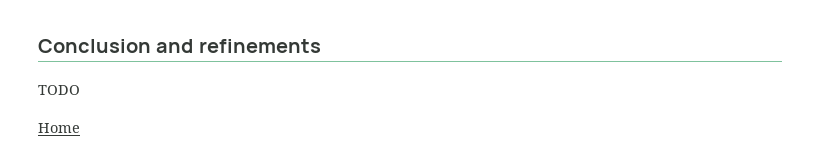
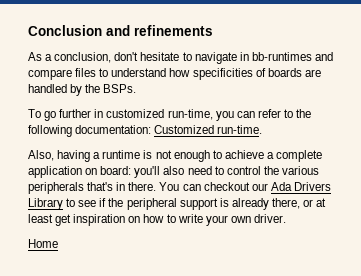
[38,85,80,95] TODO -> [28,52,333,64] [28,68,321,80] [28,84,137,96] [28,109,312,121] [28,125,263,137] [28,150,323,162] [28,166,319,178] [28,182,331,194] [28,198,327,210] [28,214,286,226] As a conclusion, don't hesitate to navigate in bb-runtimes and compare files to understand how specificities of boards are handled by the BSPs. // To go further in customized run-time, you can refer to the following documentation: Customized run-time. // Also, having a runtime is not enough to achieve a complete application on board: you'll also need to control the various peripherals that's in there. You can checkout our Ada Drivers Library to see if the peripheral support is already there, or at least get inspiration on how to write your own driver.

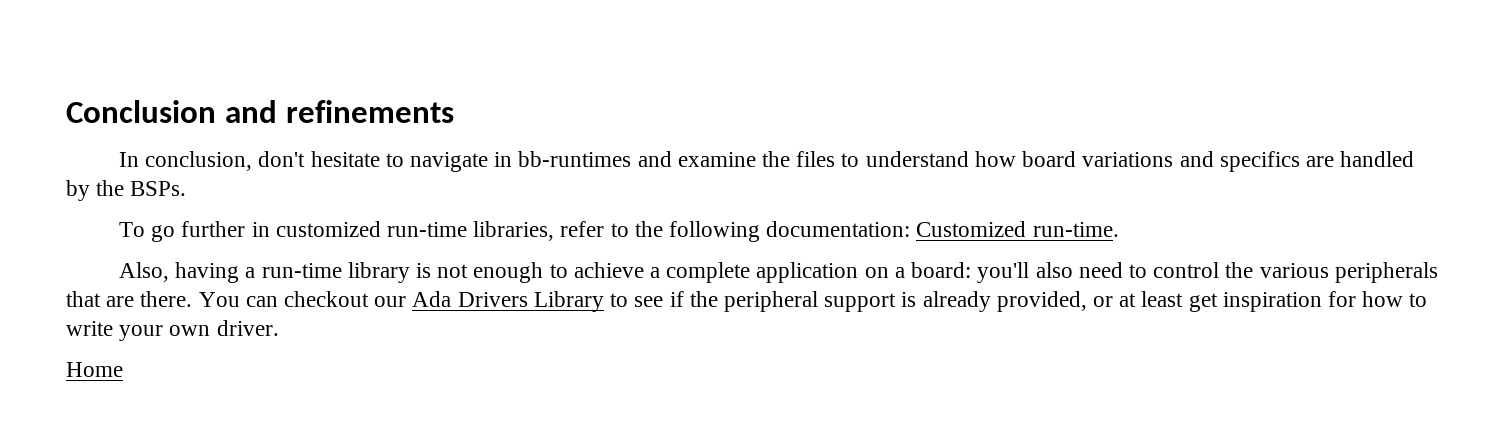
[28,52,53,61] As a -> [118,152,139,167] In
[28,69,72,80] compare -> [677,151,791,167] examine the
[192,68,302,80] specificities of boards -> [1022,151,1300,172] board variations and specifics
[167,109,255,121] run-time, you can -> [386,221,555,241] run-time libraries,
[102,150,141,159] runtime -> [261,262,410,283] run-time library
(98, 171) none -> [894,267,905,278] a
[87,182,126,191] that's in -> [66,291,135,307] that are
[271,198,300,209] there, -> [996,291,1087,312] provided,
[128,216,141,223] on -> [1328,291,1357,307] for

